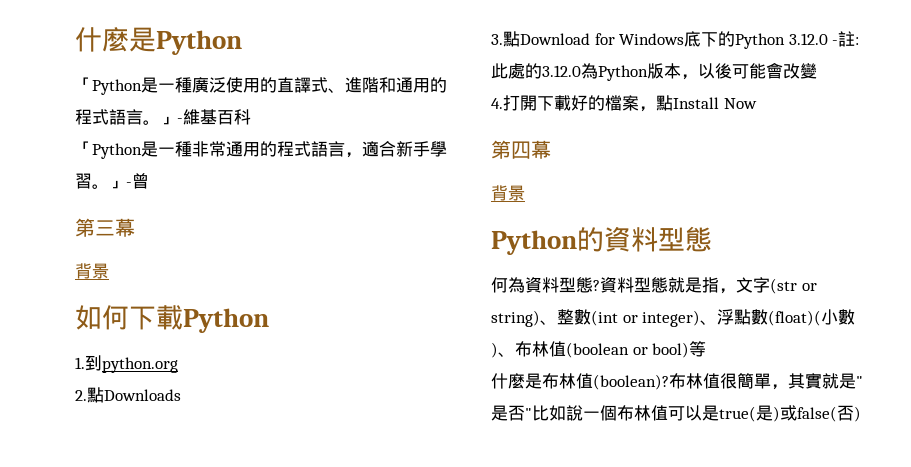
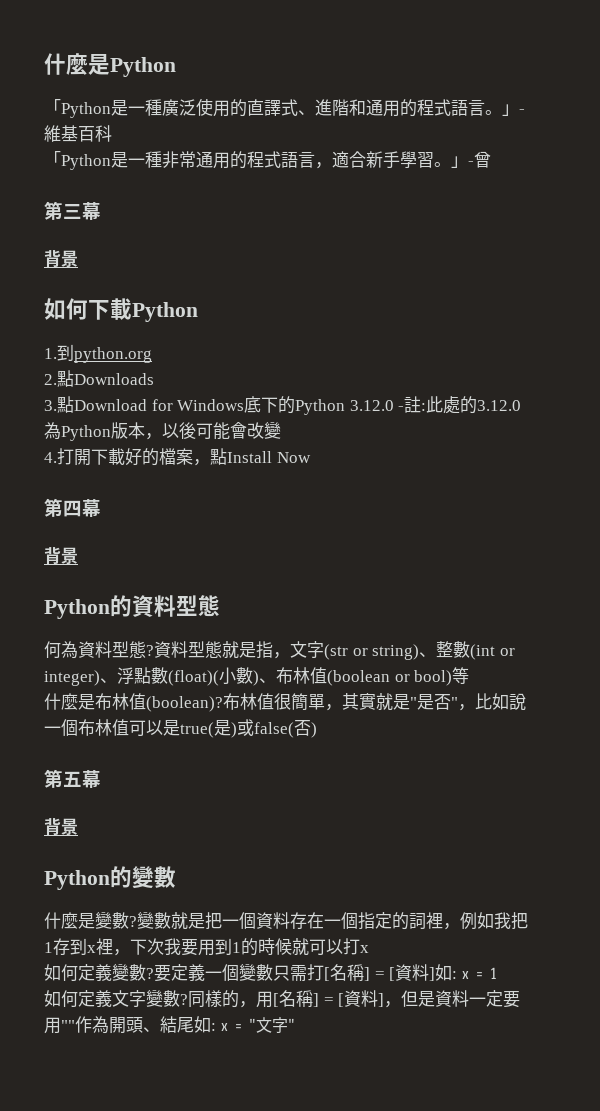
(532, 413) none -> [458,704,475,711] ，
(861, 414) none -> [44,769,101,788] [44,818,78,836] [44,866,176,890] [44,911,528,930] [44,938,369,956] [44,963,497,982] [44,989,521,1008] [44,1016,295,1034] // 第五幕 // 背景 // Python的變數 // 什麼是變數?變數就是把一個資料存在一個指定的詞裡，例如我把1存到x裡，下次我要用到1的時候就可以打x // 如何定義變數?要定義一個變數只需打[名稱] = [資料]如: x = 1 // 如何定義文字變數?同樣的，用[名稱] = [資料]，但是資料一定要用""作為開頭、結尾如: x = "文字"

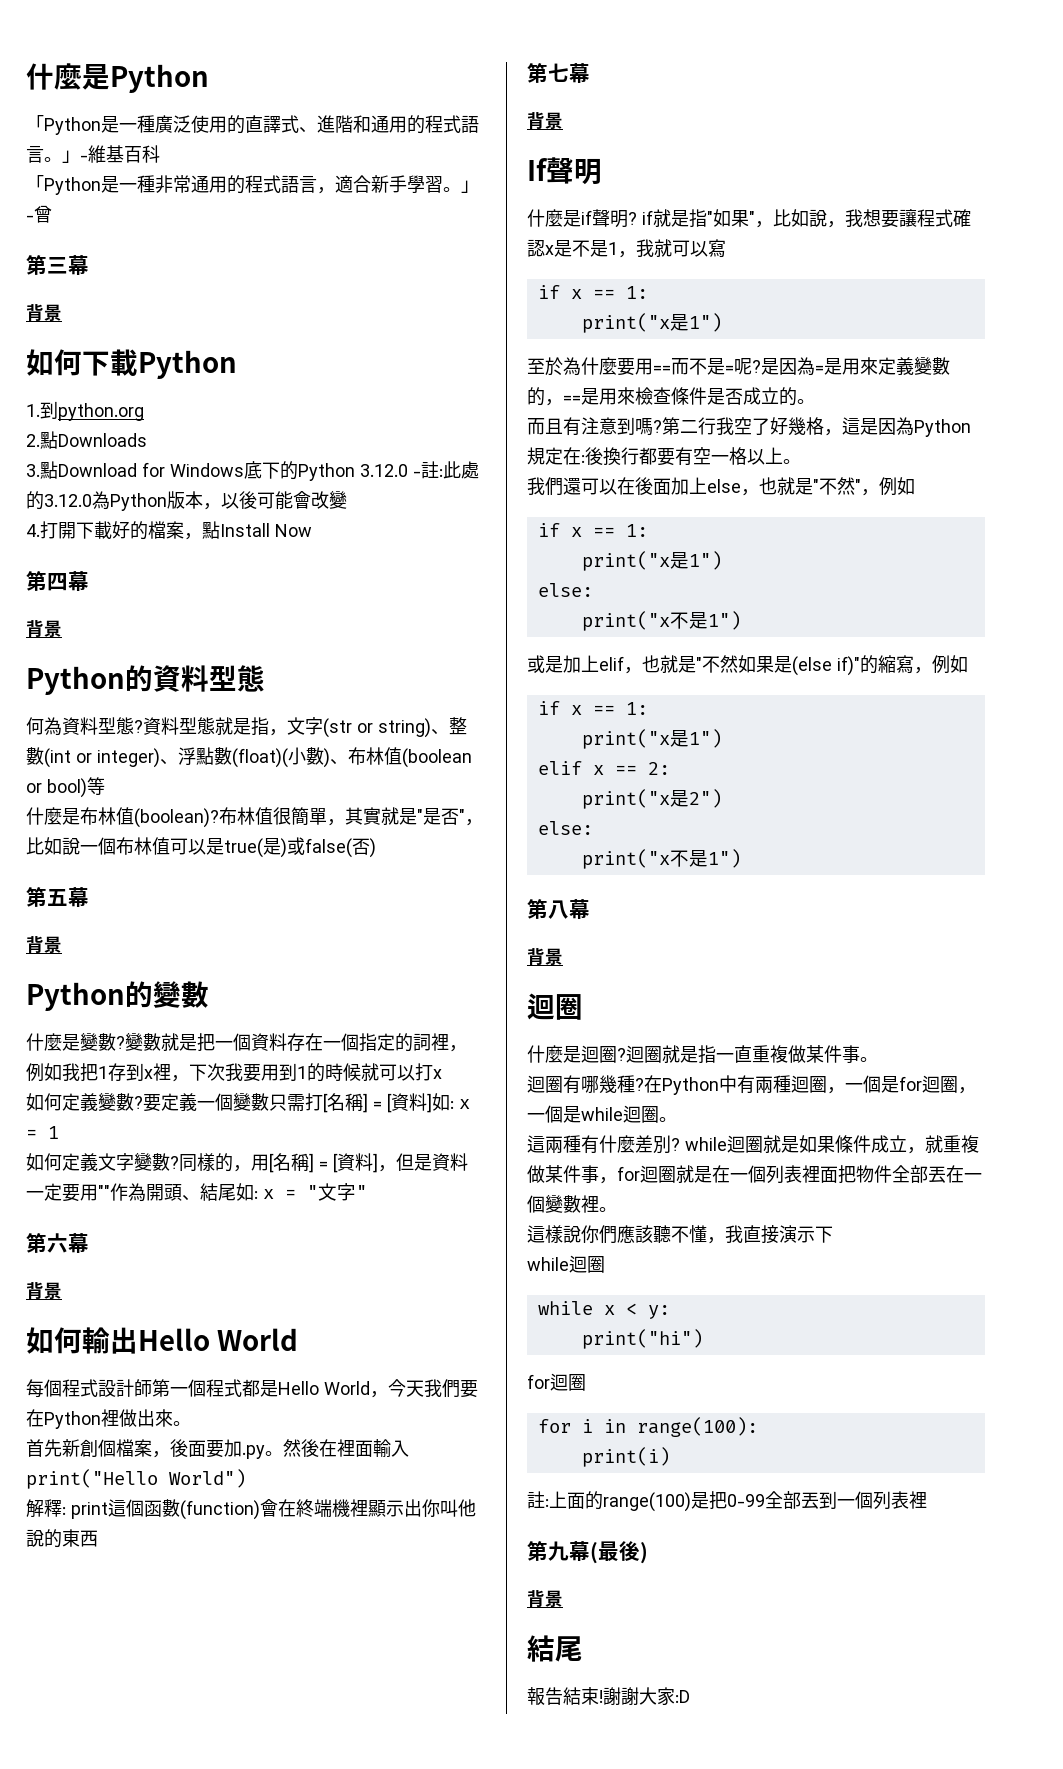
(295, 1024) none -> [26,1233,89,1253] [26,1282,62,1300] [26,1327,299,1354] [26,1379,478,1398] [26,1409,191,1429] [26,1439,409,1459] [26,1469,246,1489] [26,1499,476,1520] [26,1529,98,1548] [527,63,590,83] [527,112,563,130] [527,157,602,185] [527,209,971,228] [527,239,726,258] [537,285,648,299] [581,313,722,333] [527,356,950,376] [527,387,815,406] [527,417,971,437] [527,447,801,466] [527,477,915,496] [537,523,648,537] [581,551,722,571] [537,583,593,597] [581,611,741,631] [527,655,968,676] [537,701,648,715] [581,729,722,749] [537,761,670,775] [581,789,722,809] [537,821,593,835] [581,849,741,869] [527,899,590,919] [527,948,563,966] [527,993,583,1020] [527,1045,878,1064] [527,1075,976,1095] [527,1105,677,1123] [527,1135,979,1154] [527,1165,982,1184] [527,1194,617,1213] [527,1225,833,1244] [527,1255,605,1273] [537,1301,670,1319] [581,1329,703,1349] [527,1373,586,1391] [537,1417,758,1437] [581,1447,670,1467] [527,1491,927,1512] [527,1541,648,1564] [527,1590,563,1608] [527,1635,583,1662] [527,1687,690,1706] // 第六幕 // 背景 // 如何輸出Hello World // 每個程式設計師第一個程式都是Hello World，今天我們要在Python裡做出來。 // 首先新創個檔案，後面要加.py。然後在裡面輸入print("Hello World") // 解釋: print這個函數(function)會在終端機裡顯示出你叫他說的東西 // 第七幕 // 背景 // If聲明 // 什麼是if聲明? if就是指"如果"，比如說，我想要讓程式確認x是不是1，我就可以寫 // if x == 1: // print("x是1") // 至於為什麼要用==而不是=呢?是因為=是用來定義變數的，==是用來檢查條件是否成立的。 // 而且有注意到嗎?第二行我空了好幾格，這是因為Python規定在:後換行都要有空一格以上。 // 我們還可以在後面加上else，也就是"不然"，例如 // if x == 1: // print("x是1") // else: // print("x不是1") // 或是加上elif，也就是"不然如果是(else if)"的縮寫，例如 // if x == 1: // print("x是1") // elif x == 2: // print("x是2") // else: // print("x不是1") // 第八幕 // 背景 // 迴圈 // 什麼是迴圈?迴圈就是指一直重複做某件事。 // 迴圈有哪幾種?在Python中有兩種迴圈，一個是for迴圈，一個是while迴圈。 // 這兩種有什麼差別? while迴圈就是如果條件成立，就重複做某件事，for迴圈就是在一個列表裡面把物件全部丟在一個變數裡。 // 這樣說你們應該聽不懂，我直接演示下 // while迴圈 // while x < y: // print("hi") // for迴圈 // for i in range(100): // print(i) // 註:上面的range(100)是把0-99全部丟到一個列表裡 // 第九幕(最後) // 背景 // 結尾 // 報告結束!謝謝大家:D

